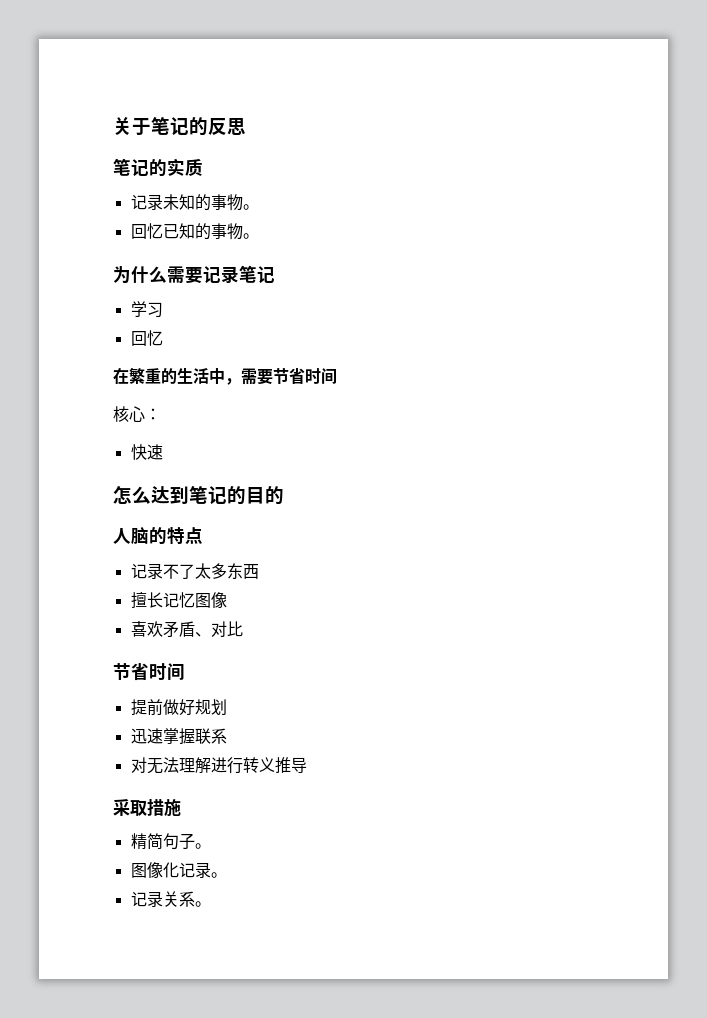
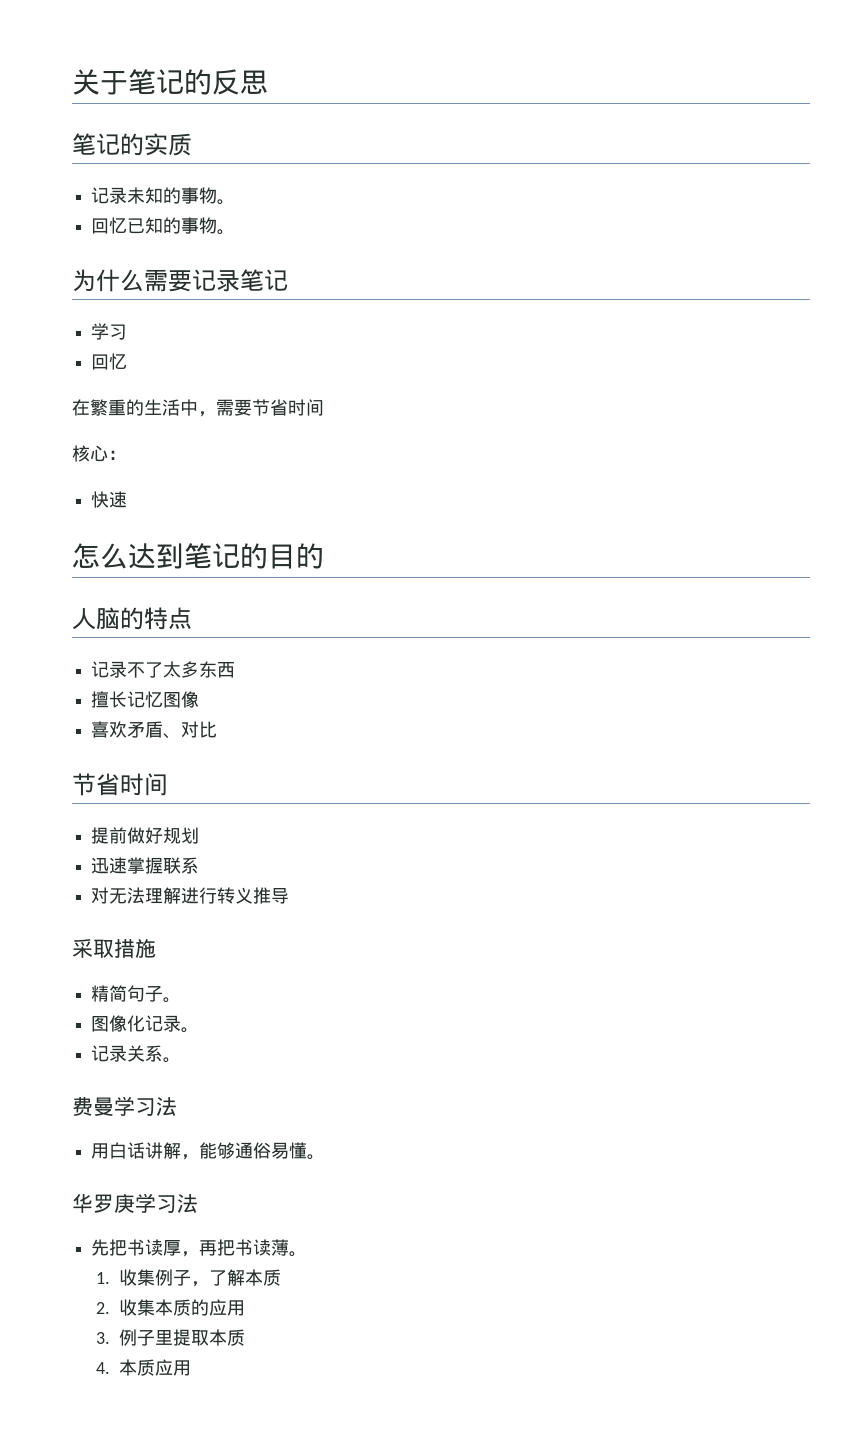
(211, 904) none -> [72,1096,177,1116] [91,1142,326,1160] [72,1193,198,1213] [91,1239,308,1257] [95,1269,282,1287] [95,1299,246,1316] [95,1329,246,1346] [95,1359,192,1376] // 费曼学习法 // 用白话讲解，能够通俗易懂。 // 华罗庚学习法 // 先把书读厚，再把书读薄。 // 1.收集例子，了解本质 // 2.收集本质的应用 // 3.例子里提取本质 // 4.本质应用

